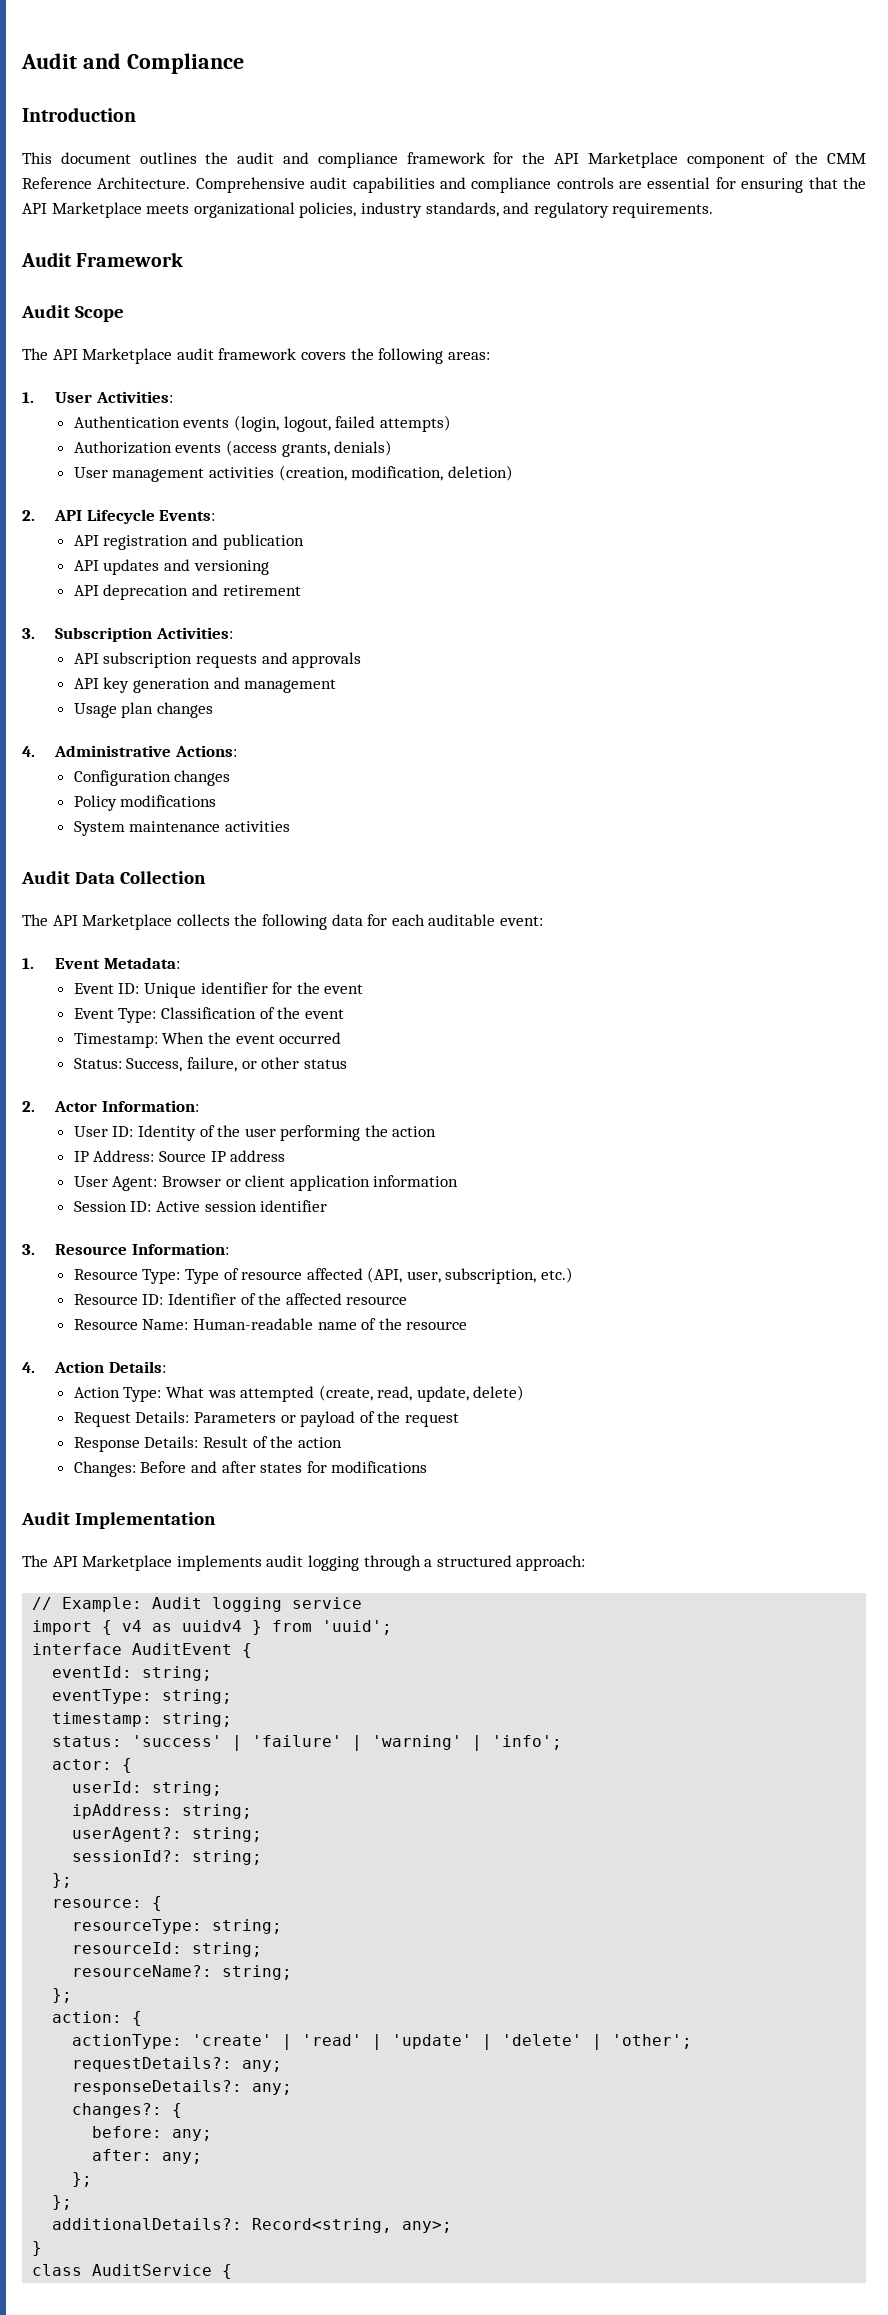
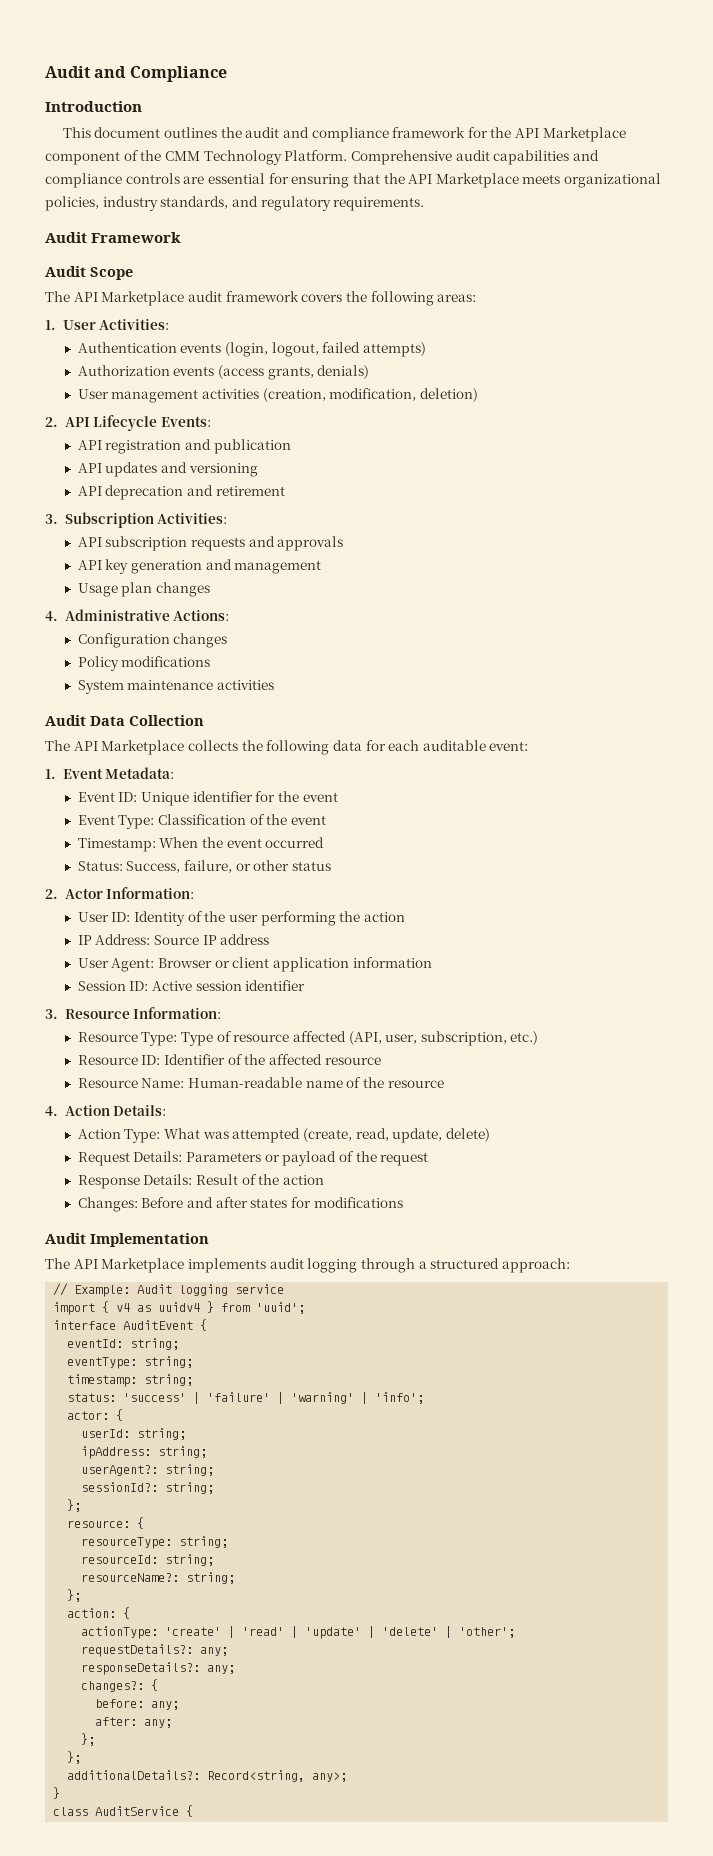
[22,177,191,189] Reference Architecture. -> [203,150,348,165] Technology Platform.

